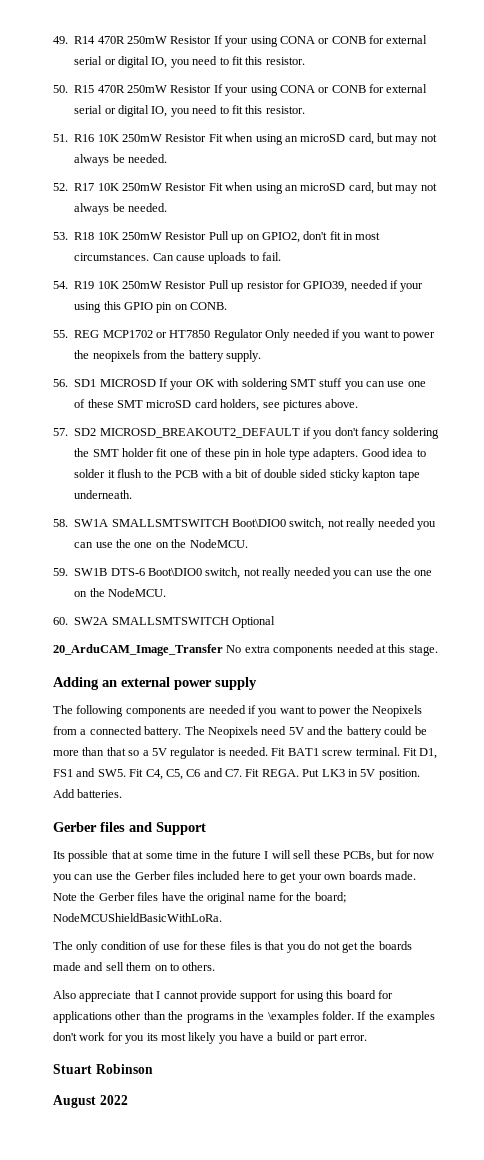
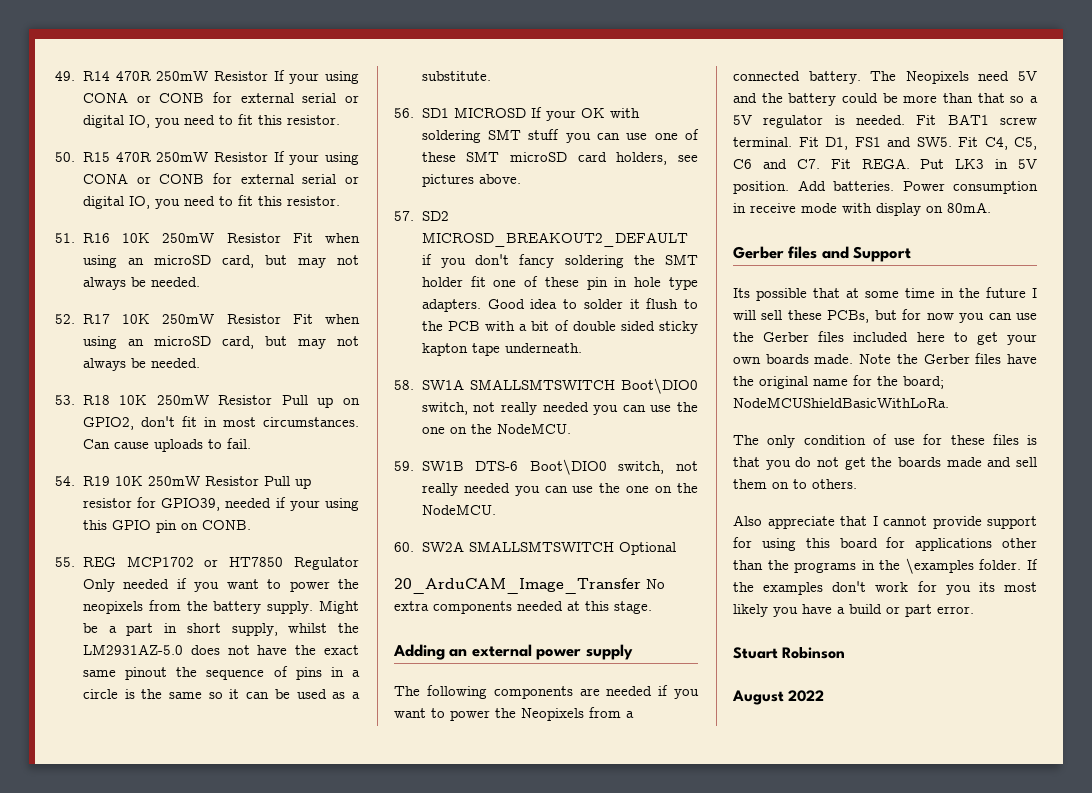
(262, 356) none -> [319,600,359,614] [82,623,359,636] [82,644,359,655] [82,666,360,680] [82,689,360,699] [421,71,491,81] Might be a part in short supply, whilst the LM2931AZ-5.0 does not have the exact same pinout the sequence of pins in a circle is the same so it can be used as a substitute.
(123, 793) none -> [902,181,1038,194] [733,202,991,216] Power consumption in receive mode with display on 80mA.

